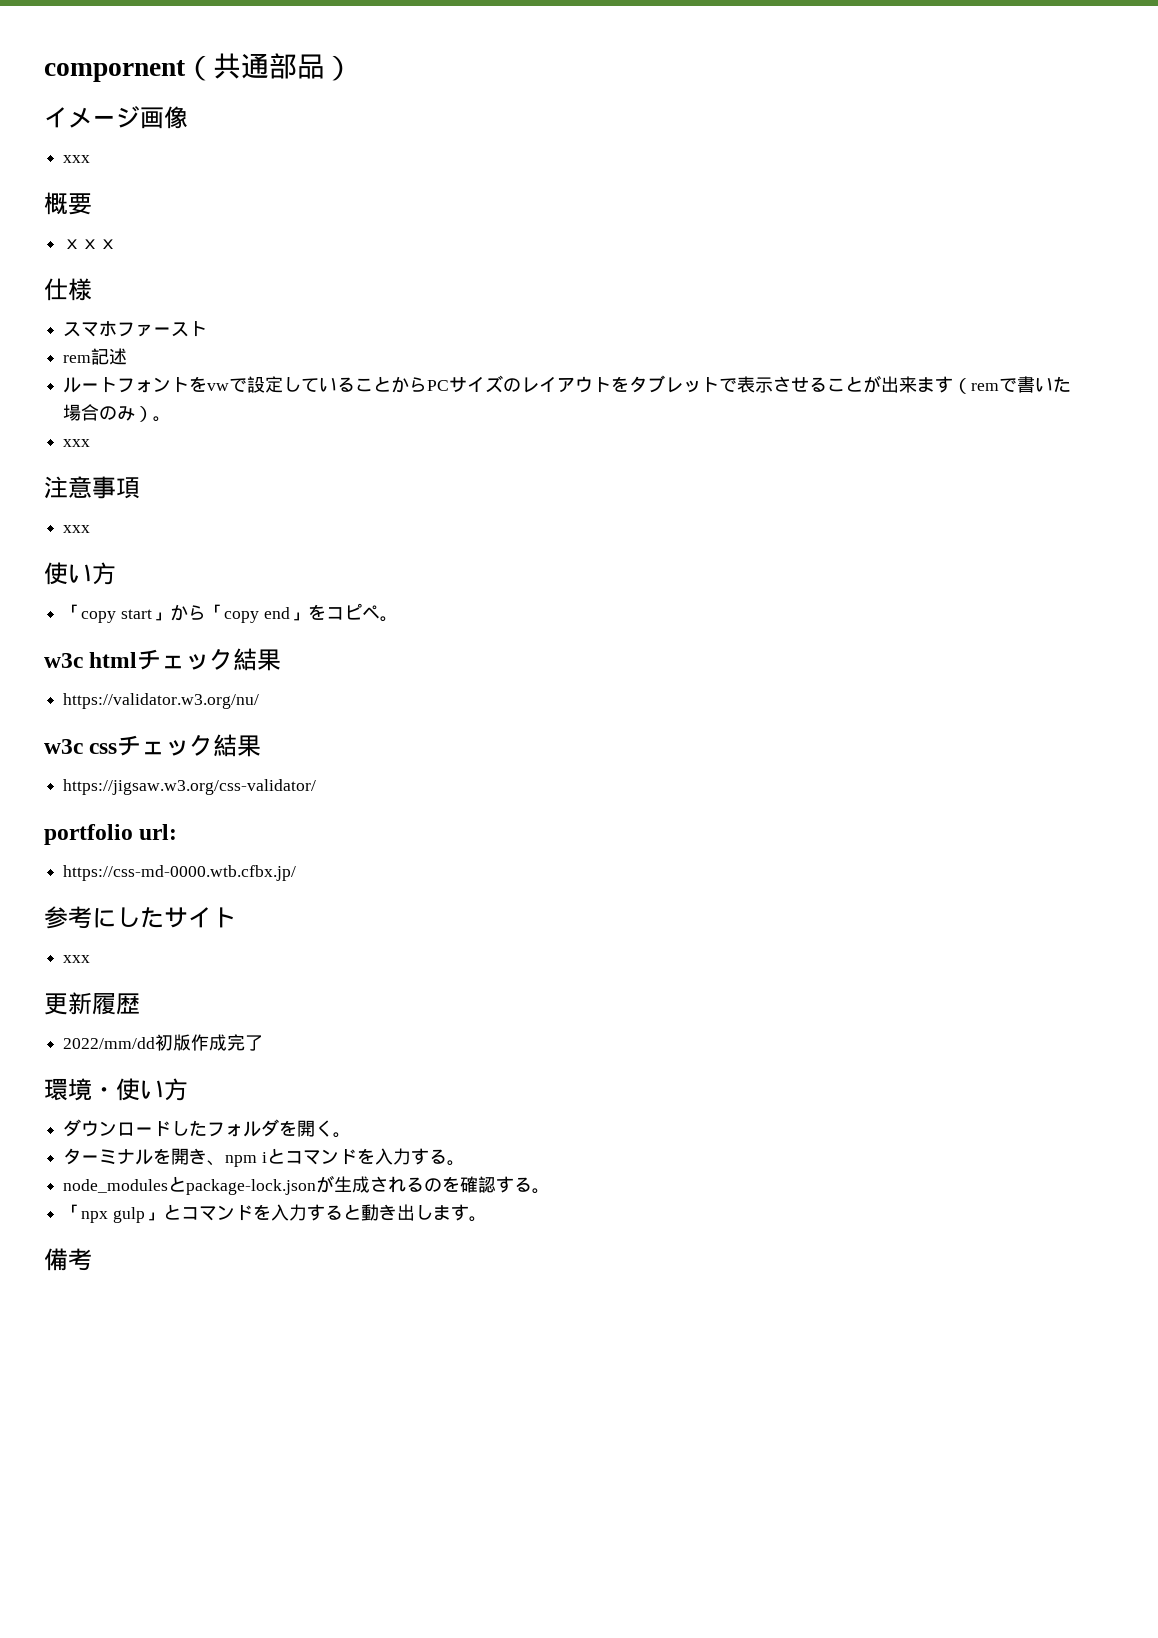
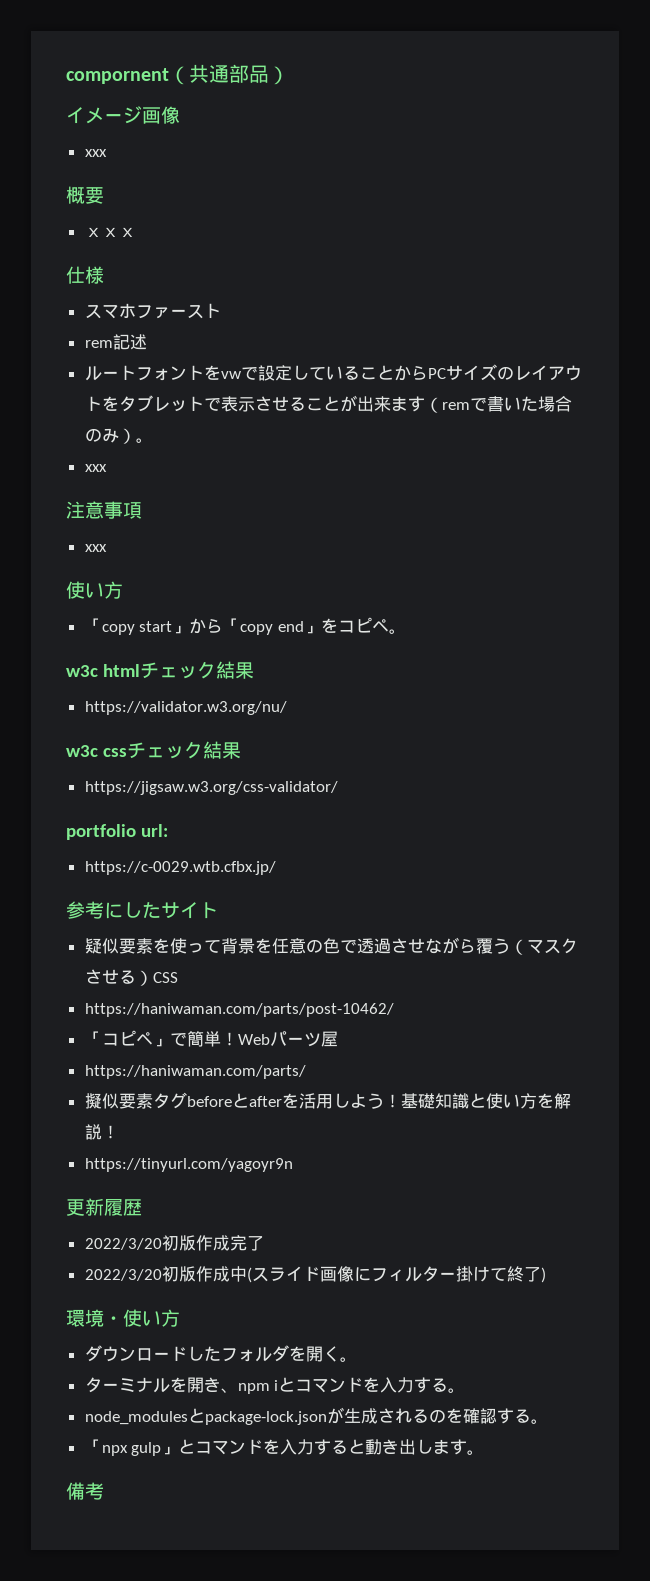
[63,865,297,881] https://css-md-0000.wtb.cfbx.jp/ -> [84,861,276,875] https://c-0029.wtb.cfbx.jp/
[63,955,91,963] xxx -> [84,937,578,955] [84,969,178,986] [84,1003,394,1017] [84,1030,338,1047] [84,1065,306,1079] [84,1092,571,1109] [84,1124,119,1140] [84,1158,293,1172] 疑似要素を使って背景を任意の色で透過させながら覆う（マスクさせる）CSS // https://haniwaman.com/parts/post-10462/ // 「コピペ」で簡単！Webパーツ屋 // https://haniwaman.com/parts/ // 擬似要素タグbeforeとafterを活用しよう！基礎知識と使い方を解説！ // https://tinyurl.com/yagoyr9n
[63,1037,156,1049] 2022/mm/dd -> [84,1238,162,1250] 2022/3/20
(264, 1043) none -> [84,1266,546,1283] // 2022/3/20初版作成中(スライド画像にフィルター掛けて終了)

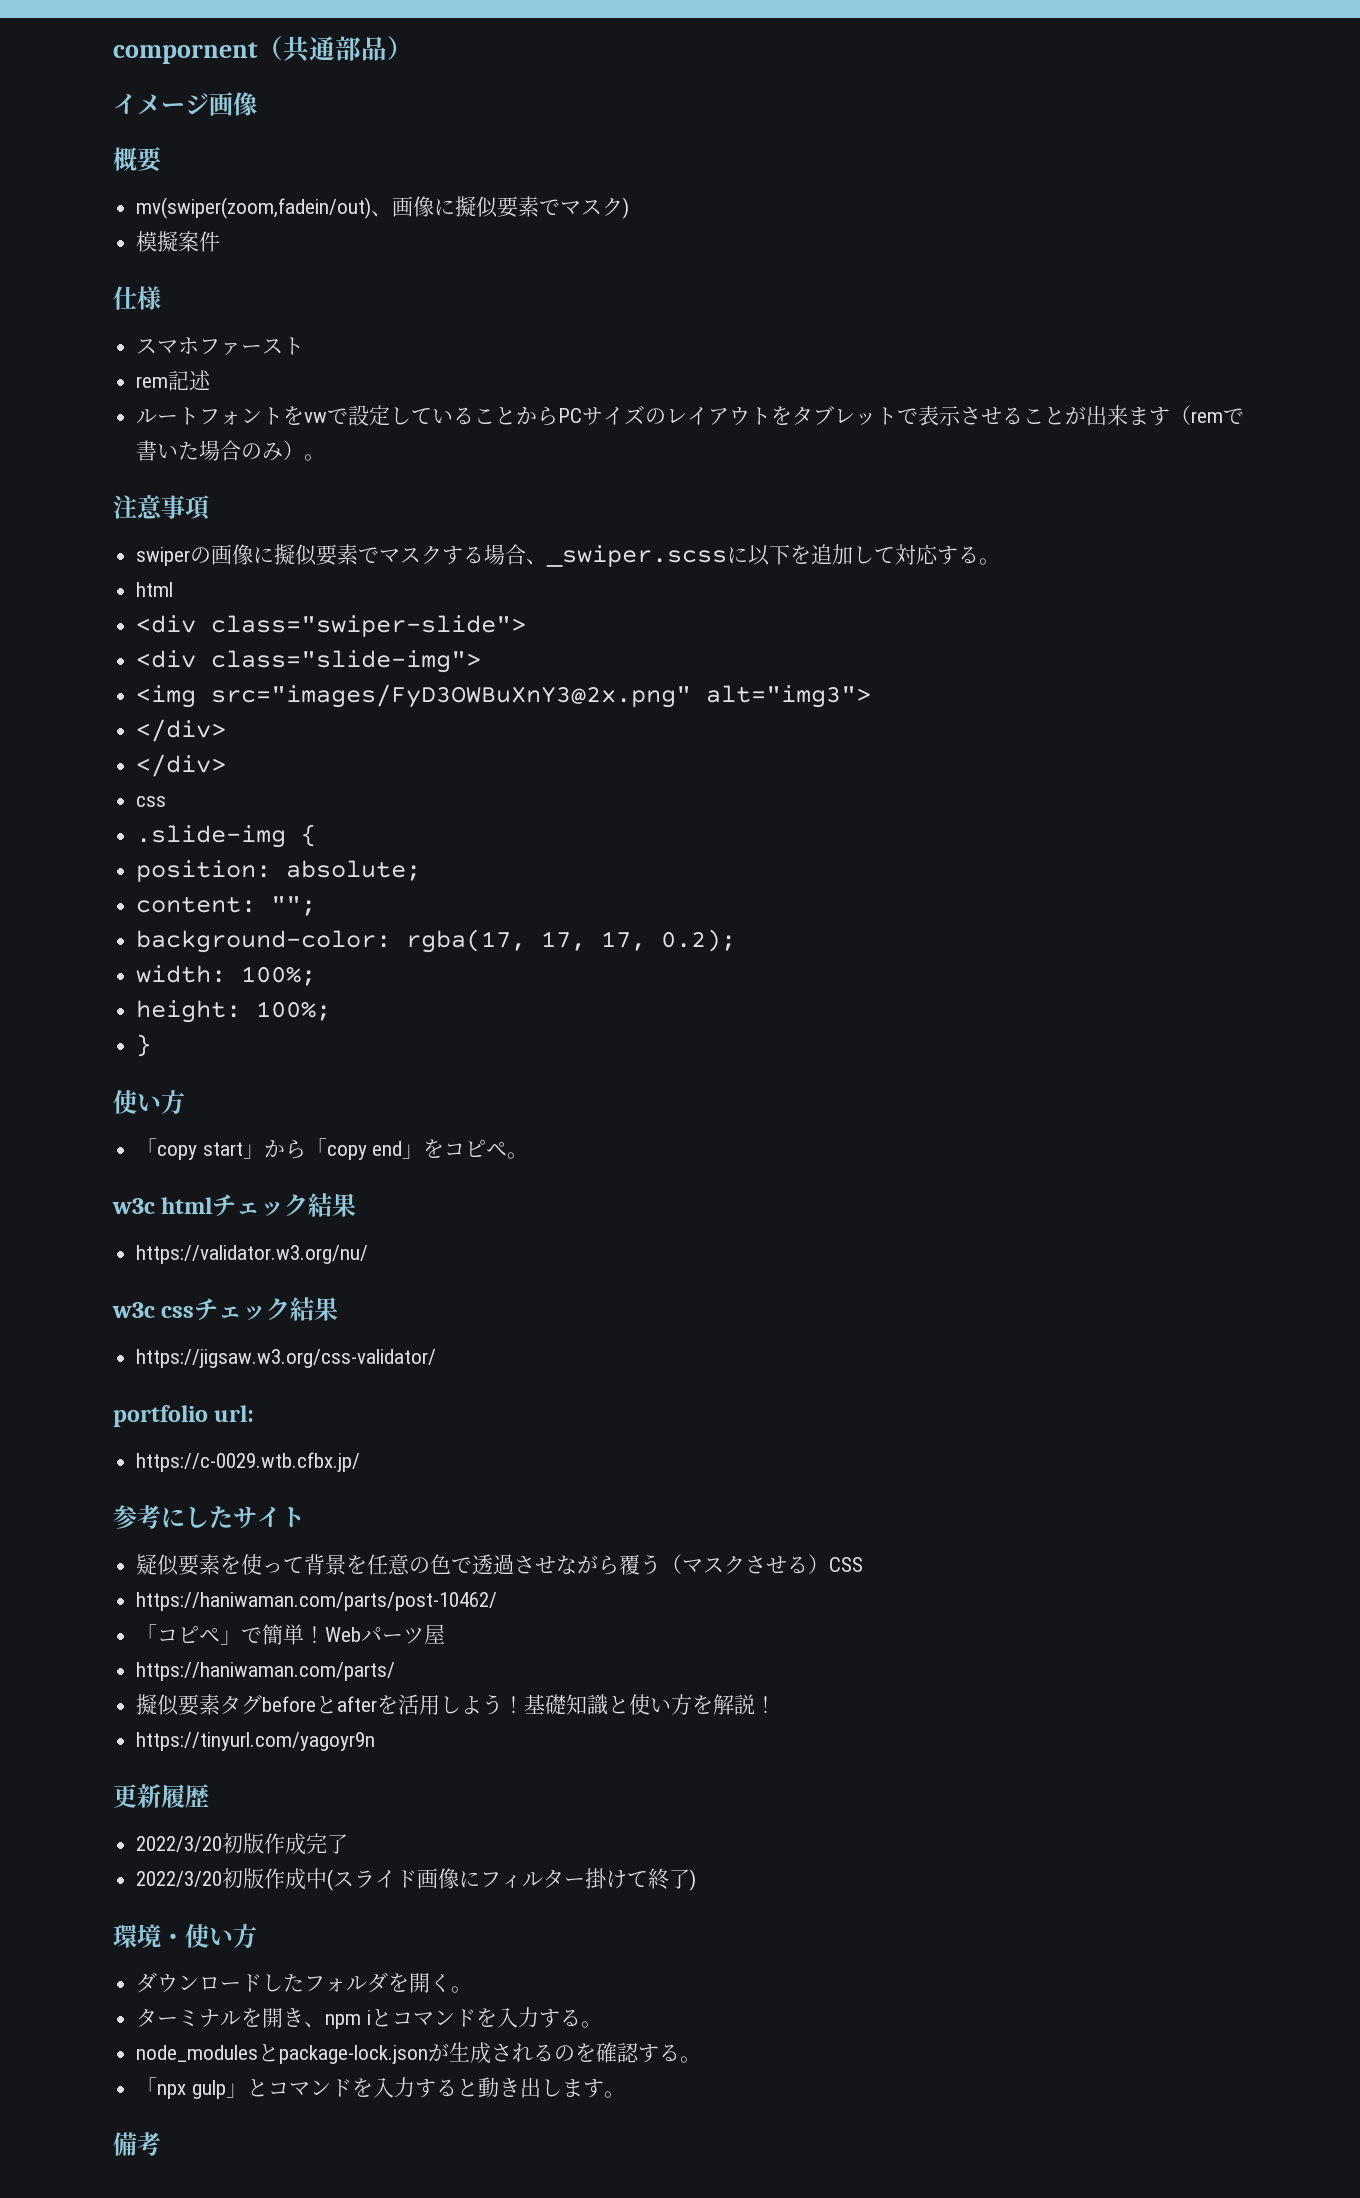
[84,149,107,157] // xxx -> (257, 104) none
[84,227,136,237] ｘｘｘ -> [136,196,630,219] [136,231,221,252] mv(swiper(zoom,fadein/out)、画像に擬似要素でマスク) // 模擬案件
[84,464,107,472] // xxx -> (326, 457) none
[84,544,107,552] xxx -> [136,544,1001,567] [136,582,174,597] [136,615,527,637] [136,650,482,673] [136,684,872,708] [136,719,227,742] [136,754,227,777] [136,796,167,807] [136,824,317,848] [136,860,422,882] [136,896,317,916] [136,929,737,953] [136,965,317,986] [136,1000,332,1023] [136,1034,152,1057] swiperの画像に擬似要素でマスクする場合、_swiper.scssに以下を追加して対応する。 // html // <div class="swiper-slide"> // <div class="slide-img"> // <img src="images/FyD3OWBuXnY3@2x.png" alt="img3"> // </div> // </div> // css // .slide-img { // position: absolute; // content: ""; // background-color: rgba(17, 17, 17, 0.2); // width: 100%; // height: 100%; // }

